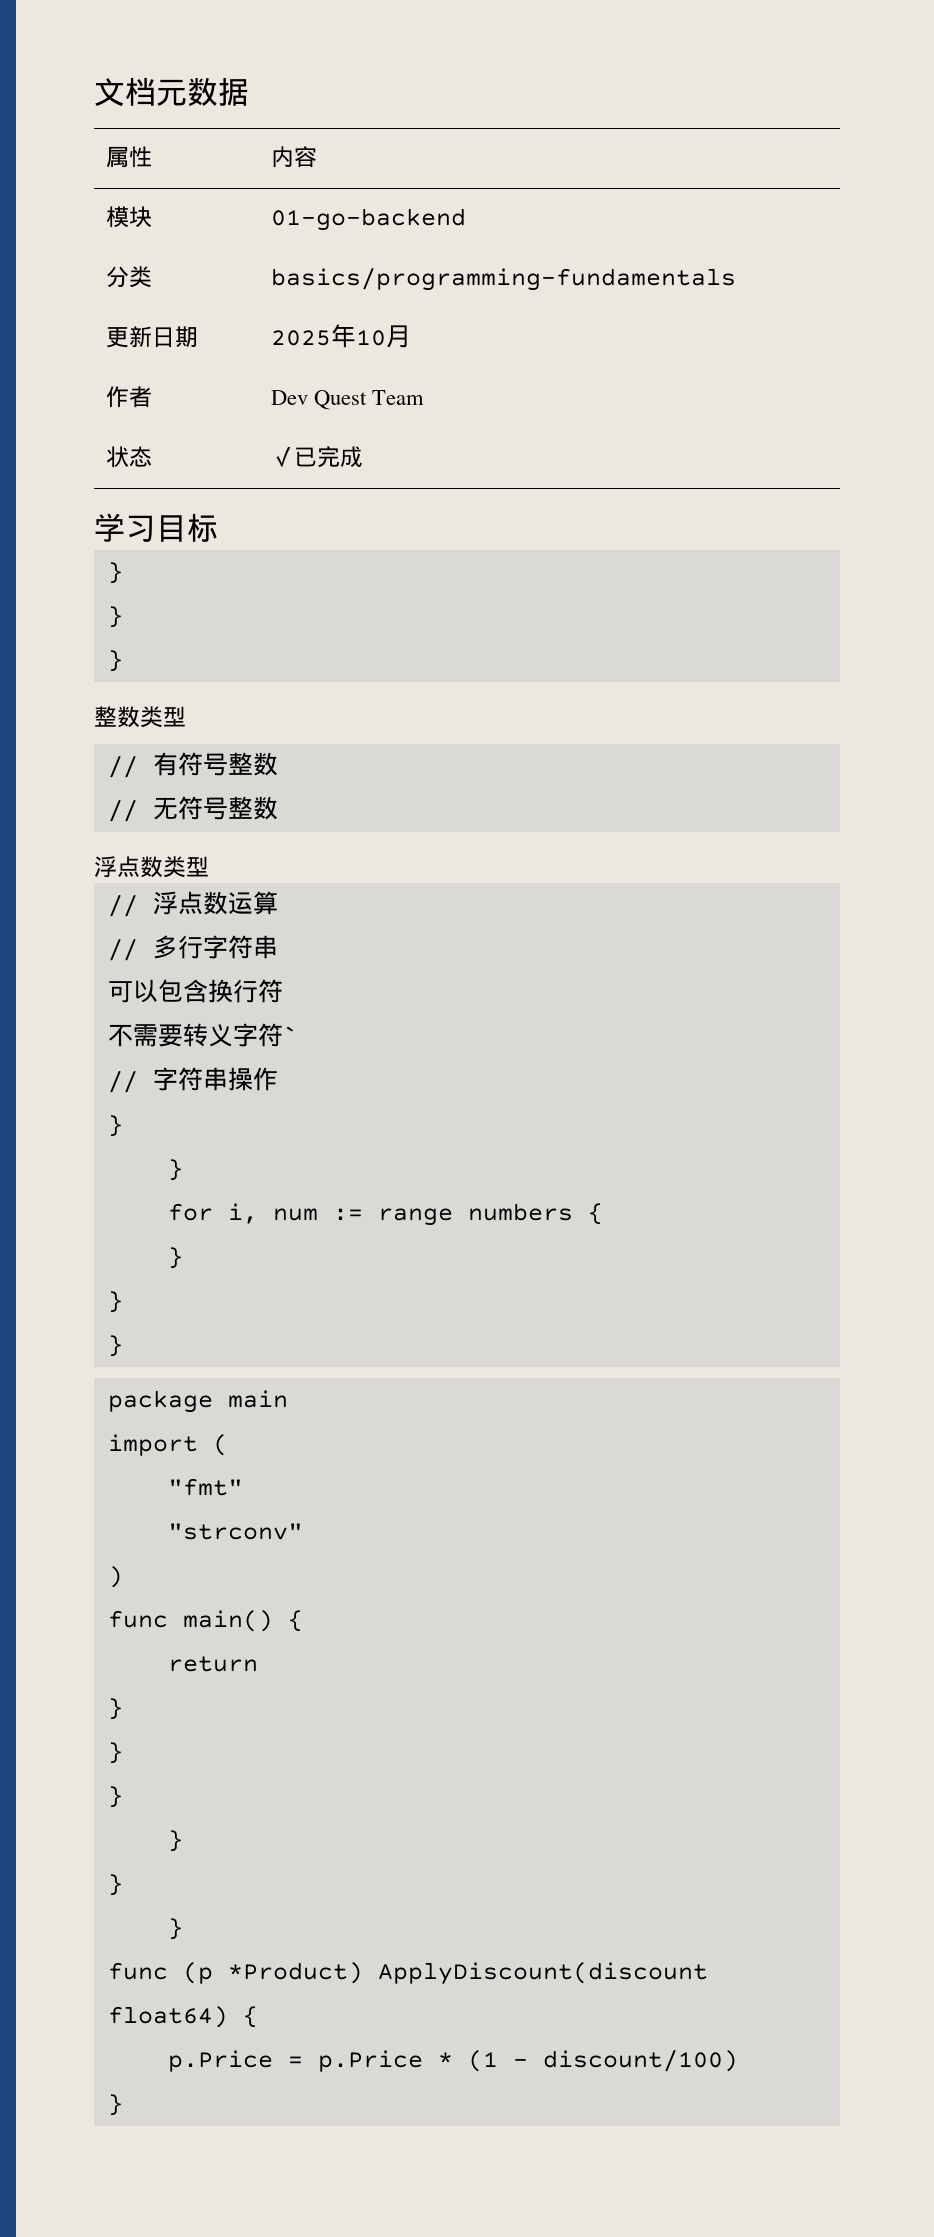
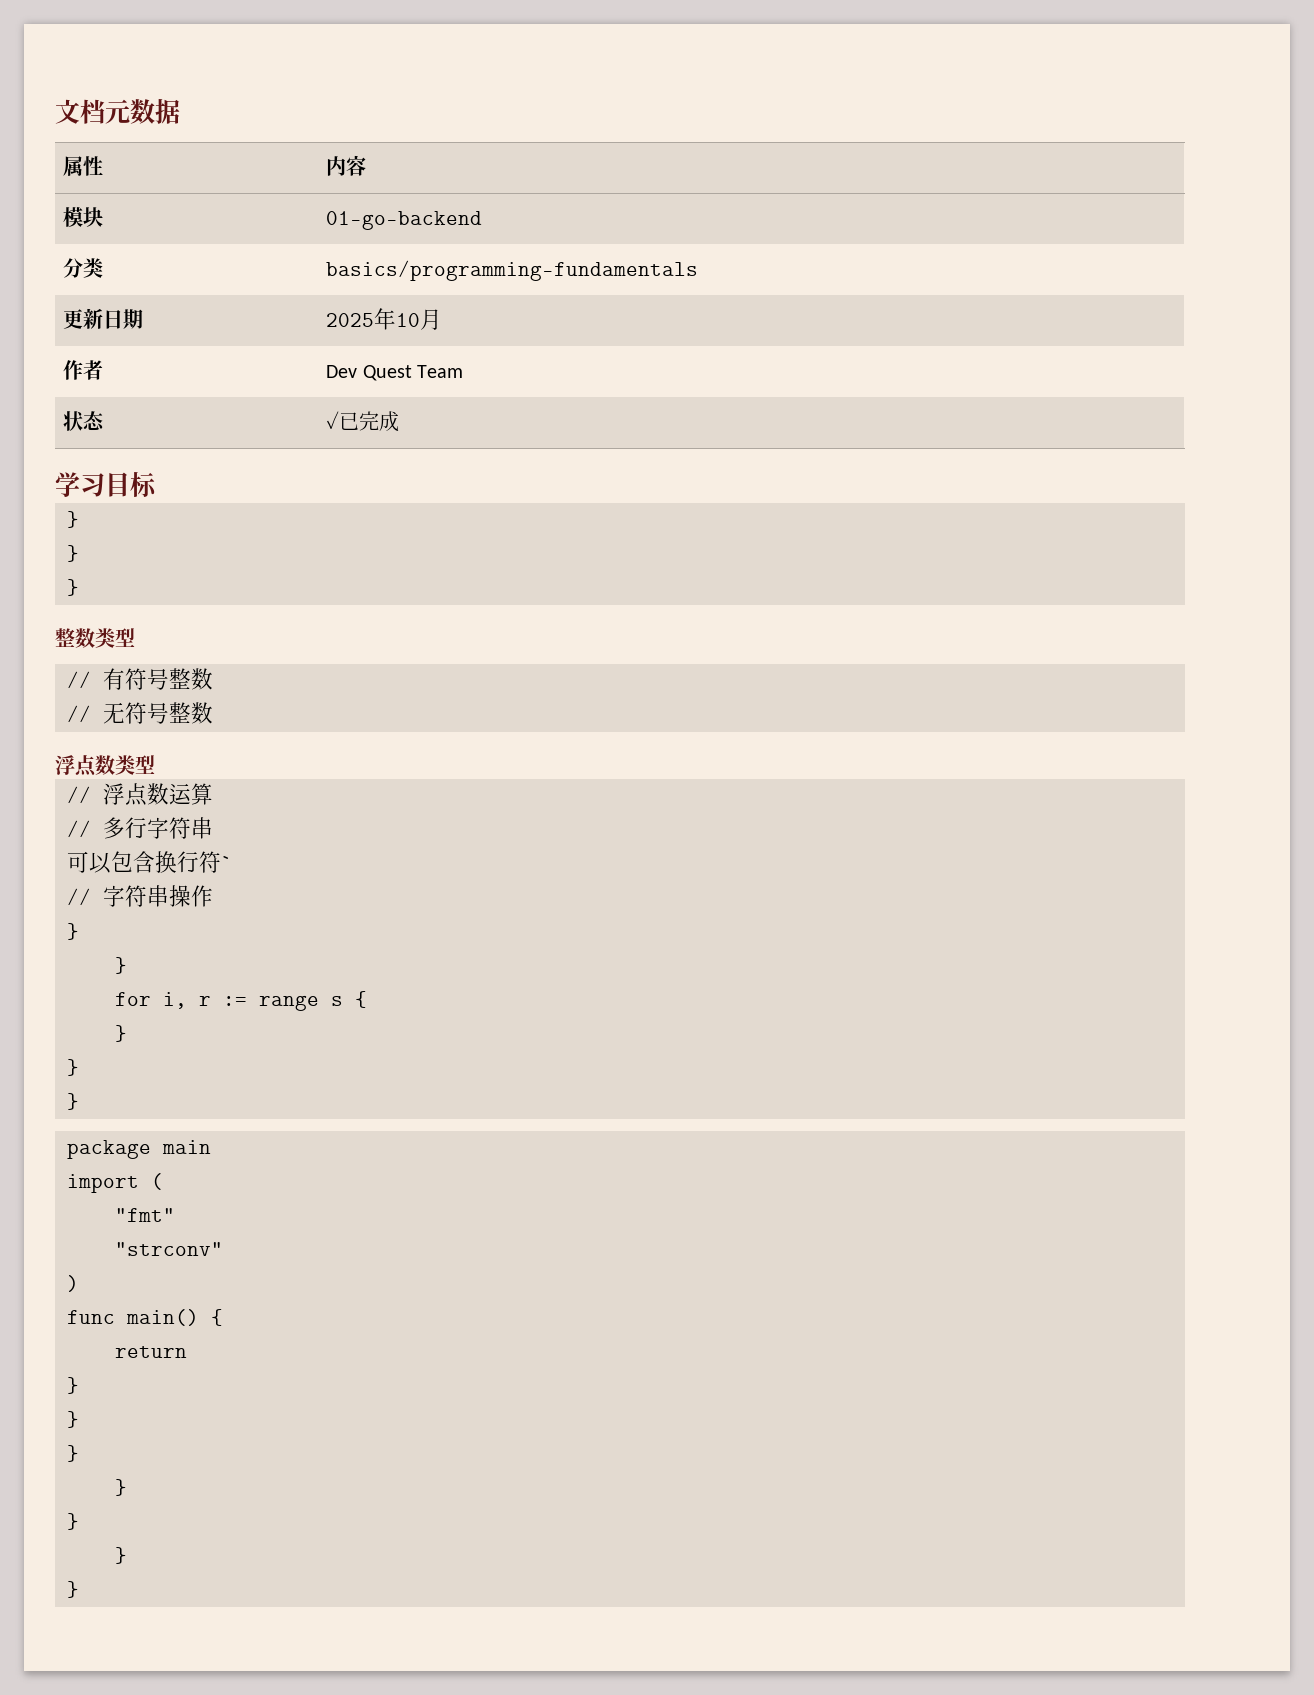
[107,1023,283,1047] // 不需要转义字符 -> (221, 862) none
[272,1208,318,1221] num -> [199,996,211,1006] r
[467,1203,573,1221] numbers -> [331,996,343,1006] s
[107,1962,708,1985] [107,2006,258,2028] [167,2049,738,2072] // func (p *Product) ApplyDiscount(discount float64) { // p.Price = p.Price * (1 - discount/100) -> (127, 1555) none

